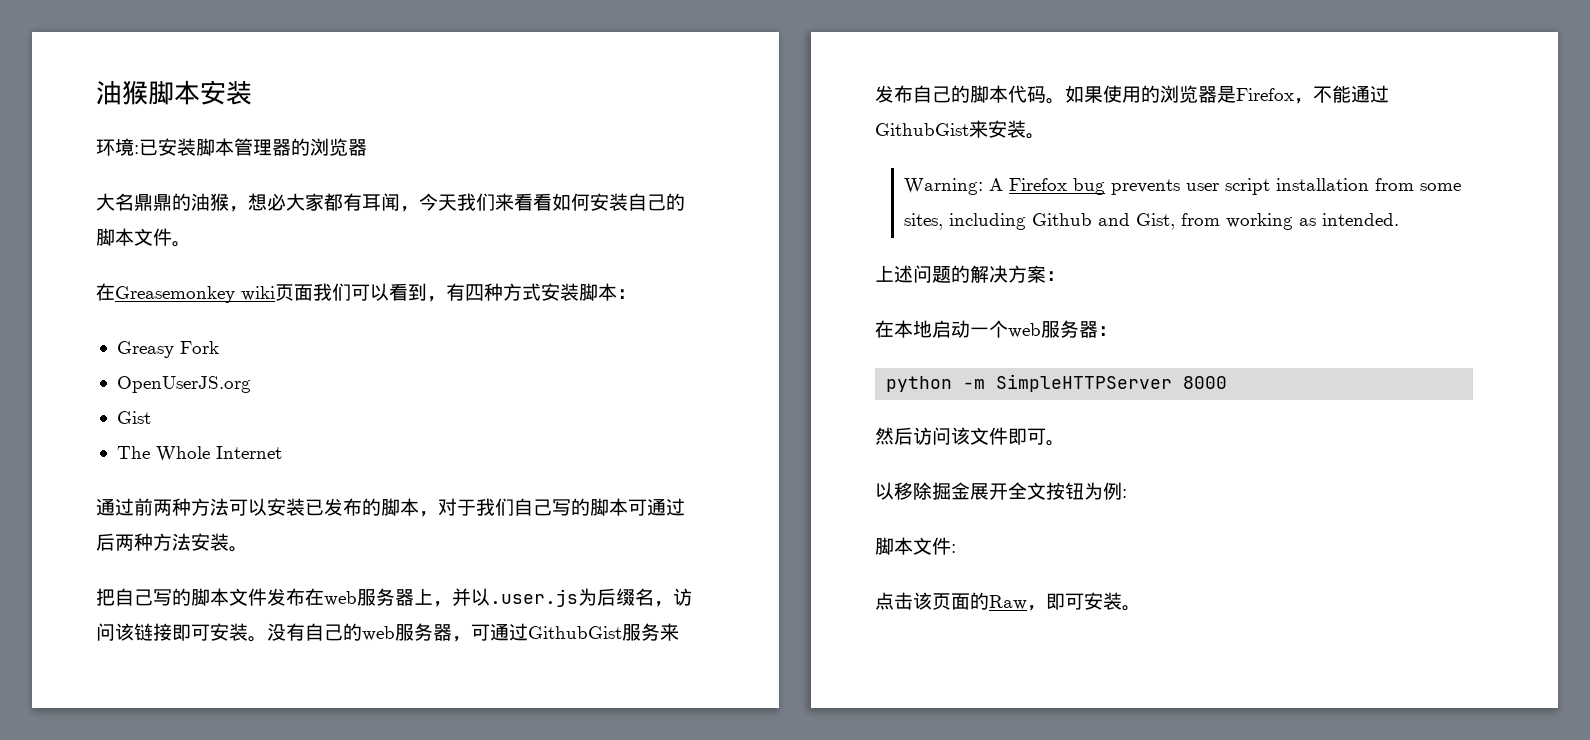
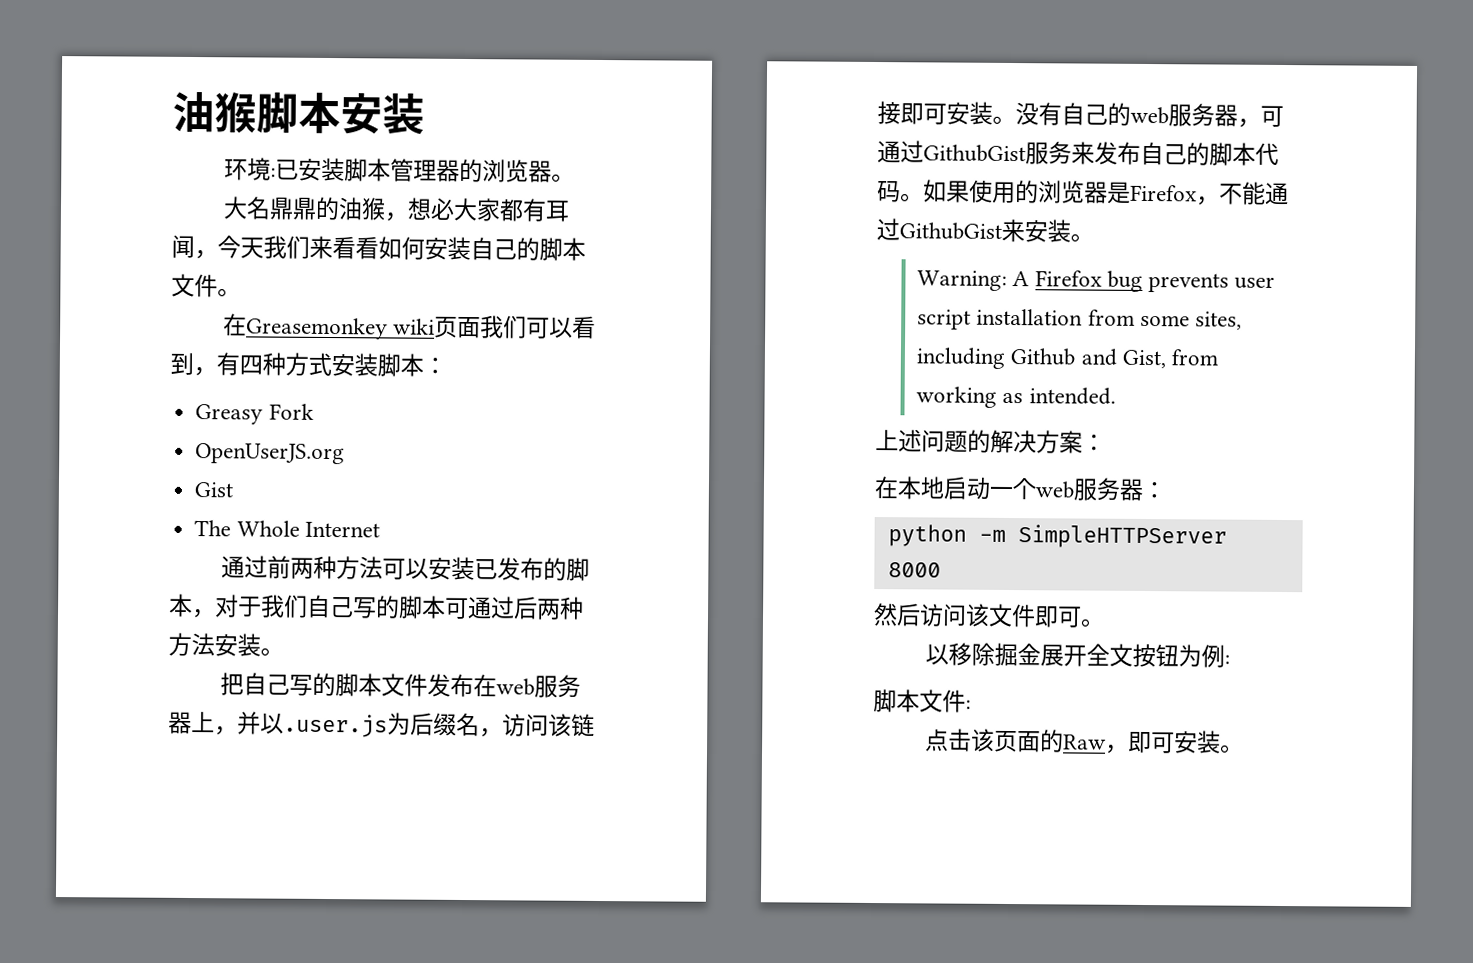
(367, 147) none -> [551,173,576,182] 。

